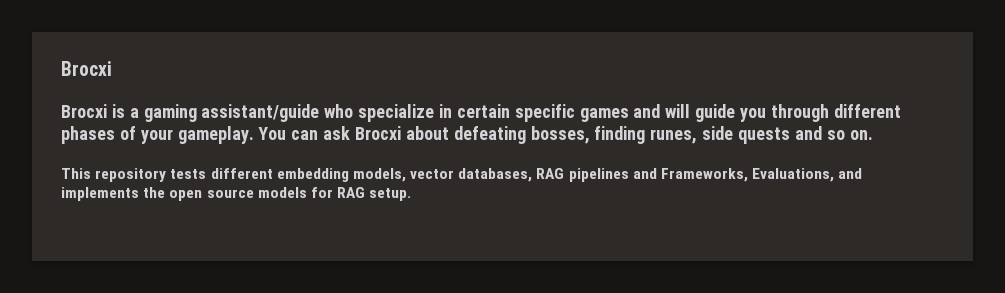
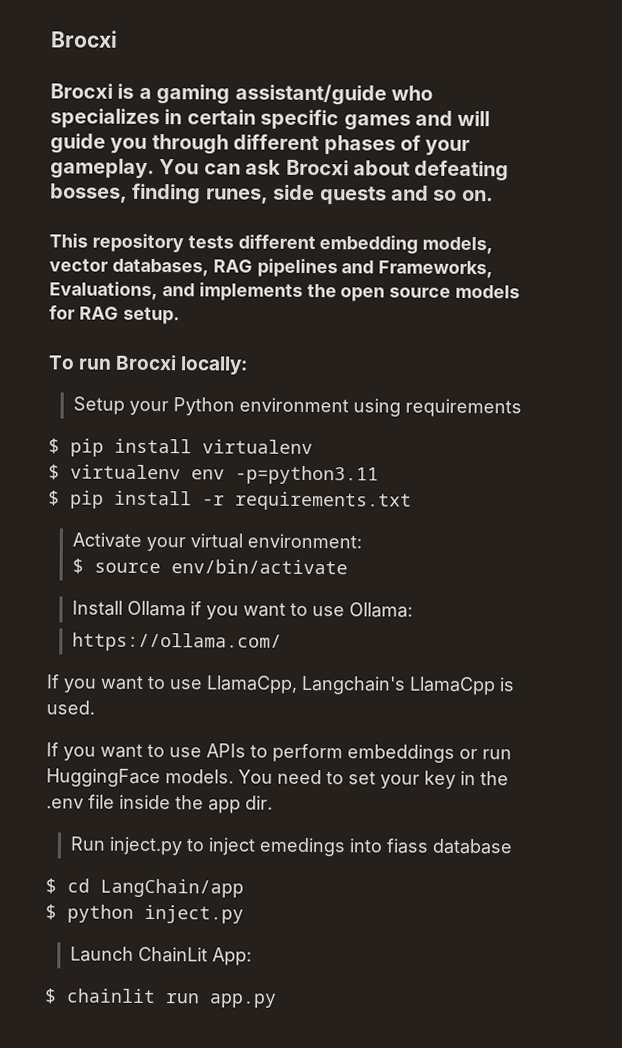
[358,104,435,122] specialize -> [50,108,160,129] specializes
(412, 194) none -> [48,354,249,375] [72,396,522,418] [48,438,313,457] [48,464,379,485] [48,490,412,511] [71,532,362,552] [71,558,348,575] [71,600,413,620] [71,632,282,652] [46,674,515,696] [46,700,95,715] [46,742,512,763] [46,768,509,789] [46,794,273,814] [69,836,513,857] [45,878,244,898] [45,904,244,924] [69,946,252,966] [44,988,277,1008] // To run Brocxi locally: // Setup your Python environment using requirements // $ pip install virtualenv // $ virtualenv env -p=python3.11 // $ pip install -r requirements.txt // Activate your virtual environment: // $ source env/bin/activate // Install Ollama if you want to use Ollama: // https://ollama.com/ // If you want to use LlamaCpp, Langchain's LlamaCpp is used. // If you want to use APIs to perform embeddings or run HuggingFace models. You need to set your key in the .env file inside the app dir. // Run inject.py to inject emedings into fiass database // $ cd LangChain/app // $ python inject.py // Launch ChainLit App: // $ chainlit run app.py

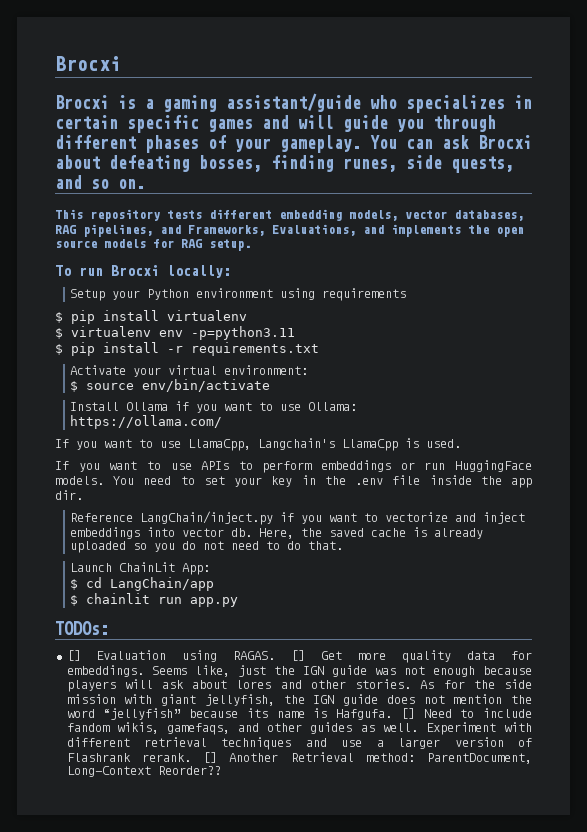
[319,186,387,205] quests -> [451,156,514,173] quests,
[256,258,338,278] pipelines -> [83,224,153,237] pipelines,
[69,836,513,857] [45,878,244,898] [45,904,244,924] [69,946,252,966] [44,988,277,1008] Run inject.py to inject emedings into fiass database // $ cd LangChain/app // $ python inject.py // Launch ChainLit App: // $ chainlit run app.py -> [70,511,526,525] [70,527,484,539] [70,541,344,553] [70,562,211,575] [70,577,215,591] [70,593,239,607] [55,621,109,635] [66,650,532,663] [66,665,532,677] [66,679,533,692] [66,694,532,706] [66,708,532,720] [66,722,532,735] [66,737,532,750] [66,752,532,764] [66,766,221,777] Reference LangChain/inject.py if you want to vectorize and inject embeddings into vector db. Here, the saved cache is already uploaded so you do not need to do that. // Launch ChainLit App: // $ cd LangChain/app // $ chainlit run app.py // TODOs: // [] Evaluation using RAGAS. [] Get more quality data for embeddings. Seems like, just the IGN guide was not enough because players will ask about lores and other stories. As for the side mission with giant jellyfish, the IGN guide does not mention the word “jellyfish” because its name is Hafgufa. [] Need to include fandom wikis, gamefaqs, and other guides as well. Experiment with different retrieval techniques and use a larger version of Flashrank rerank. [] Another Retrieval method: ParentDocument, Long-Context Reorder??

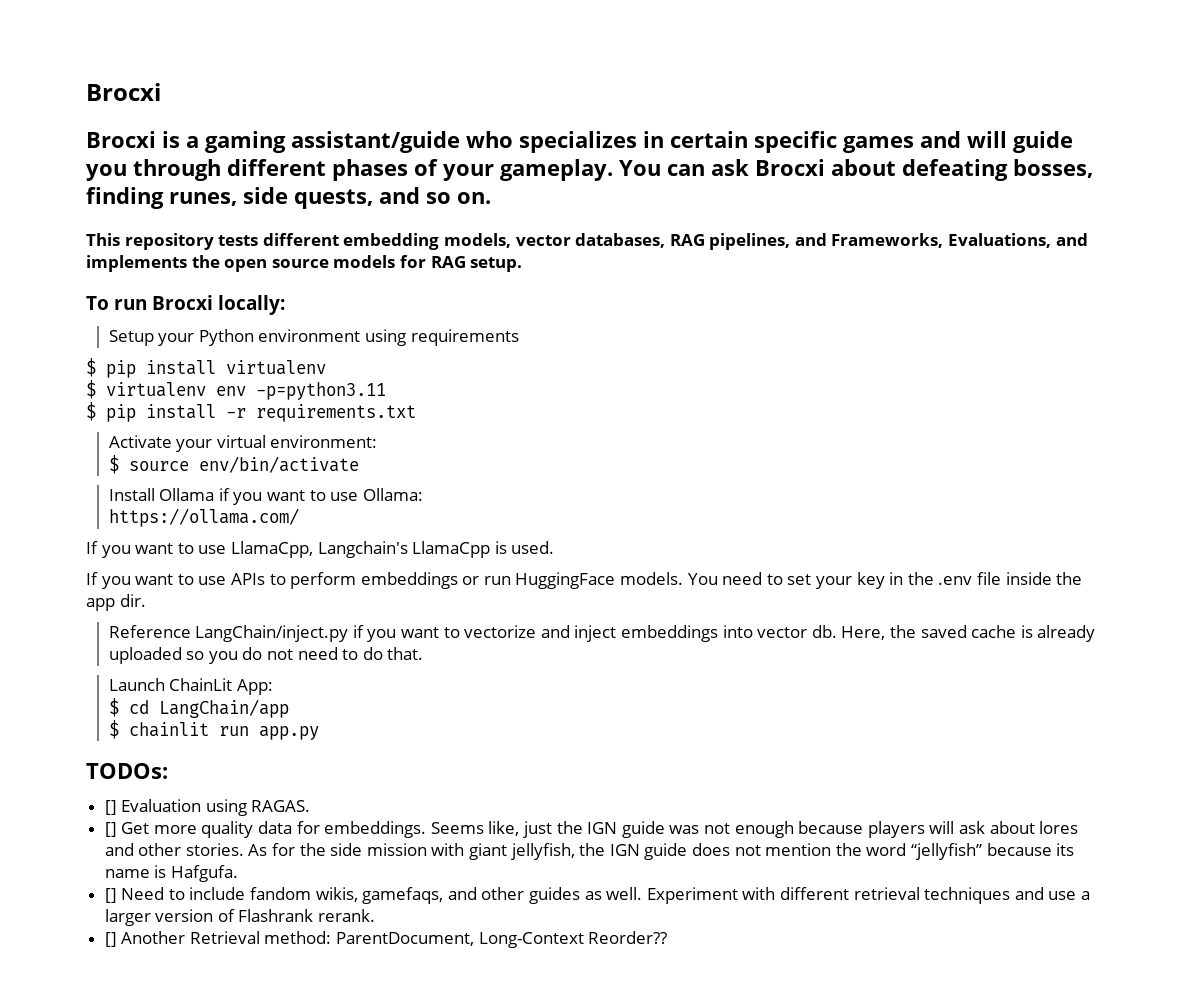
(276, 655) none -> (311, 806) //
(393, 714) none -> (238, 873) //
(191, 757) none -> (376, 915) //

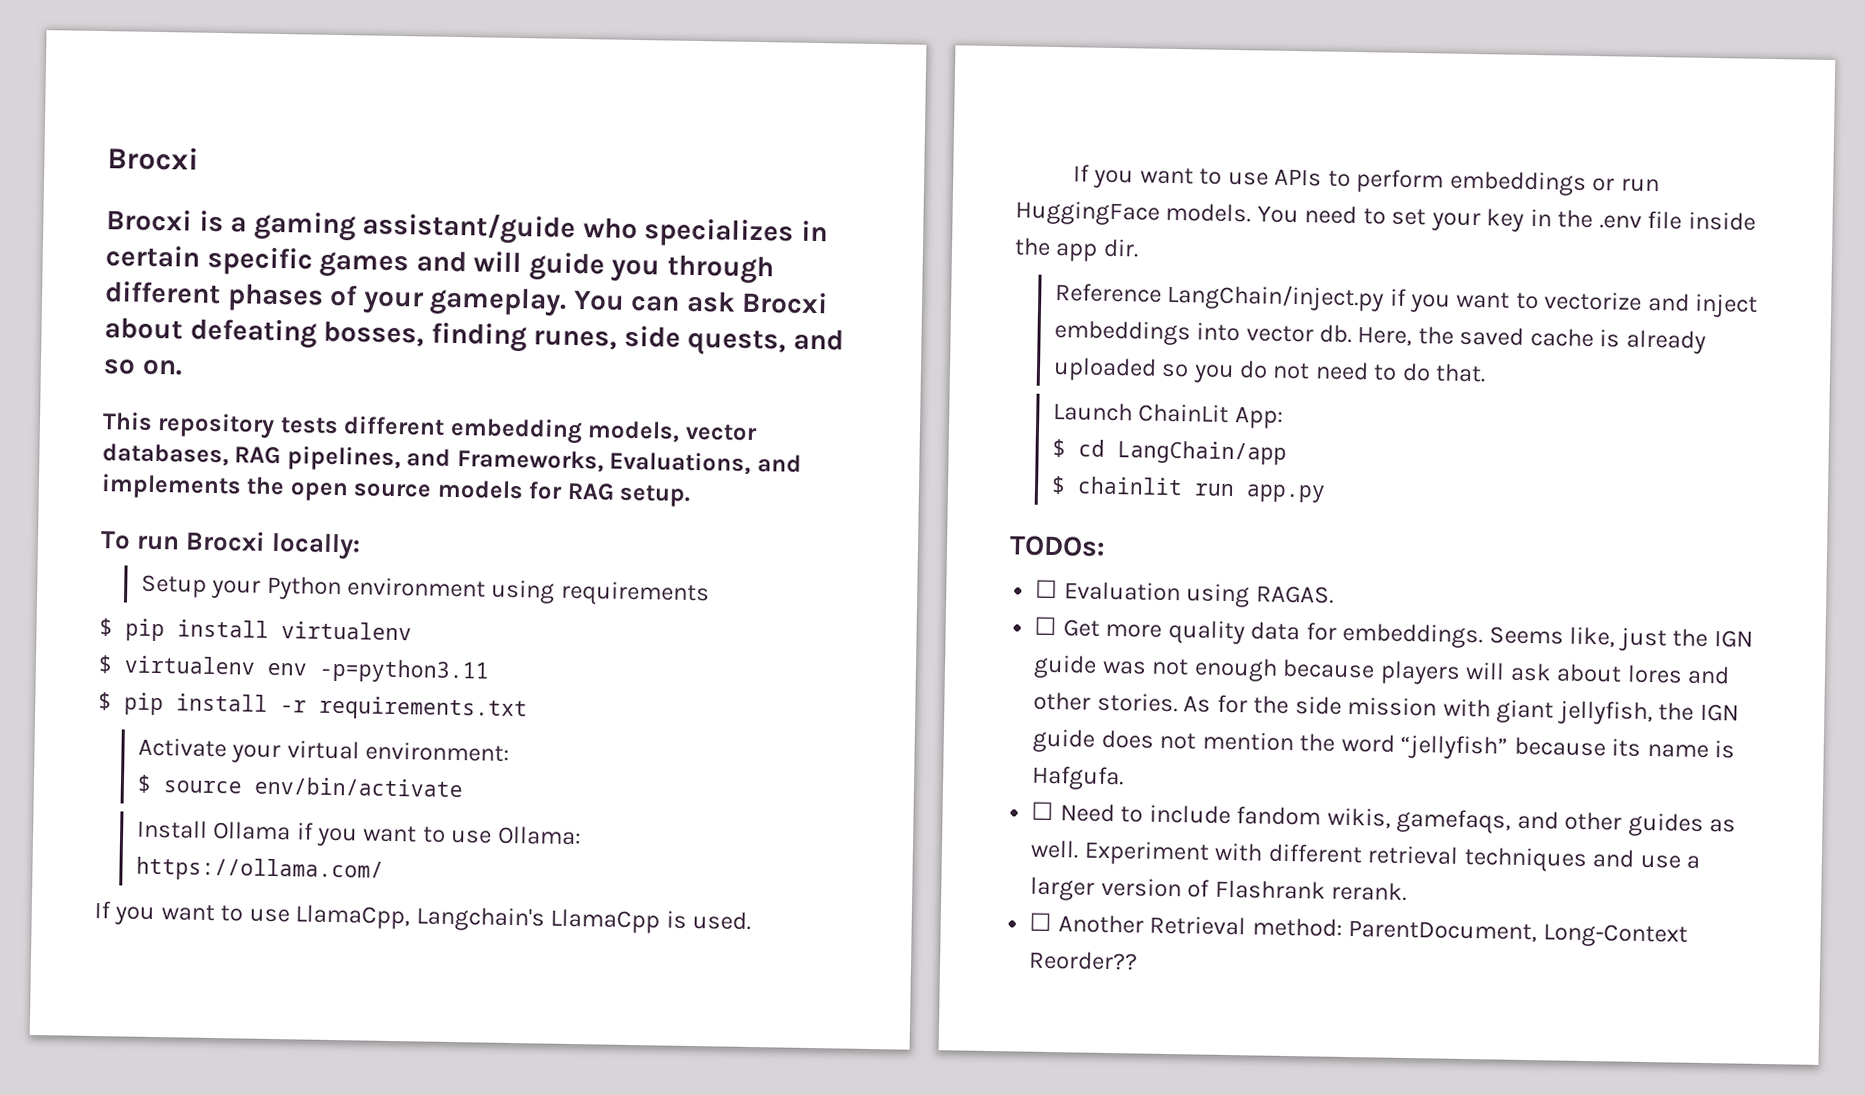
[104,800,117,815] [] -> [1035,579,1059,599] ☐
[104,822,117,837] [] -> [1034,616,1058,636] ☐
[104,888,117,903] [] -> [1031,801,1055,821] ☐
[104,932,117,947] [] -> [1029,912,1053,932] ☐

